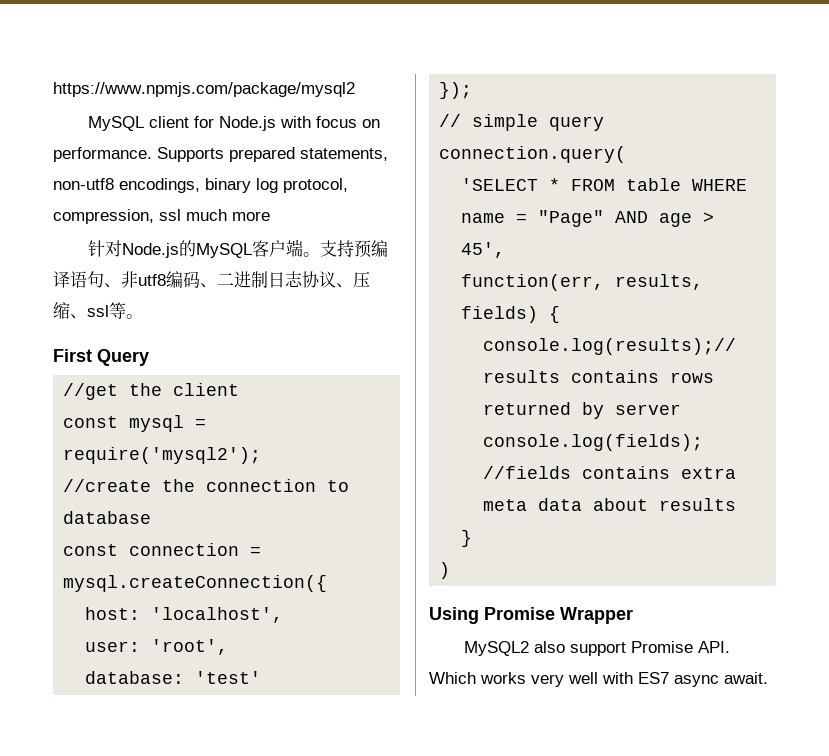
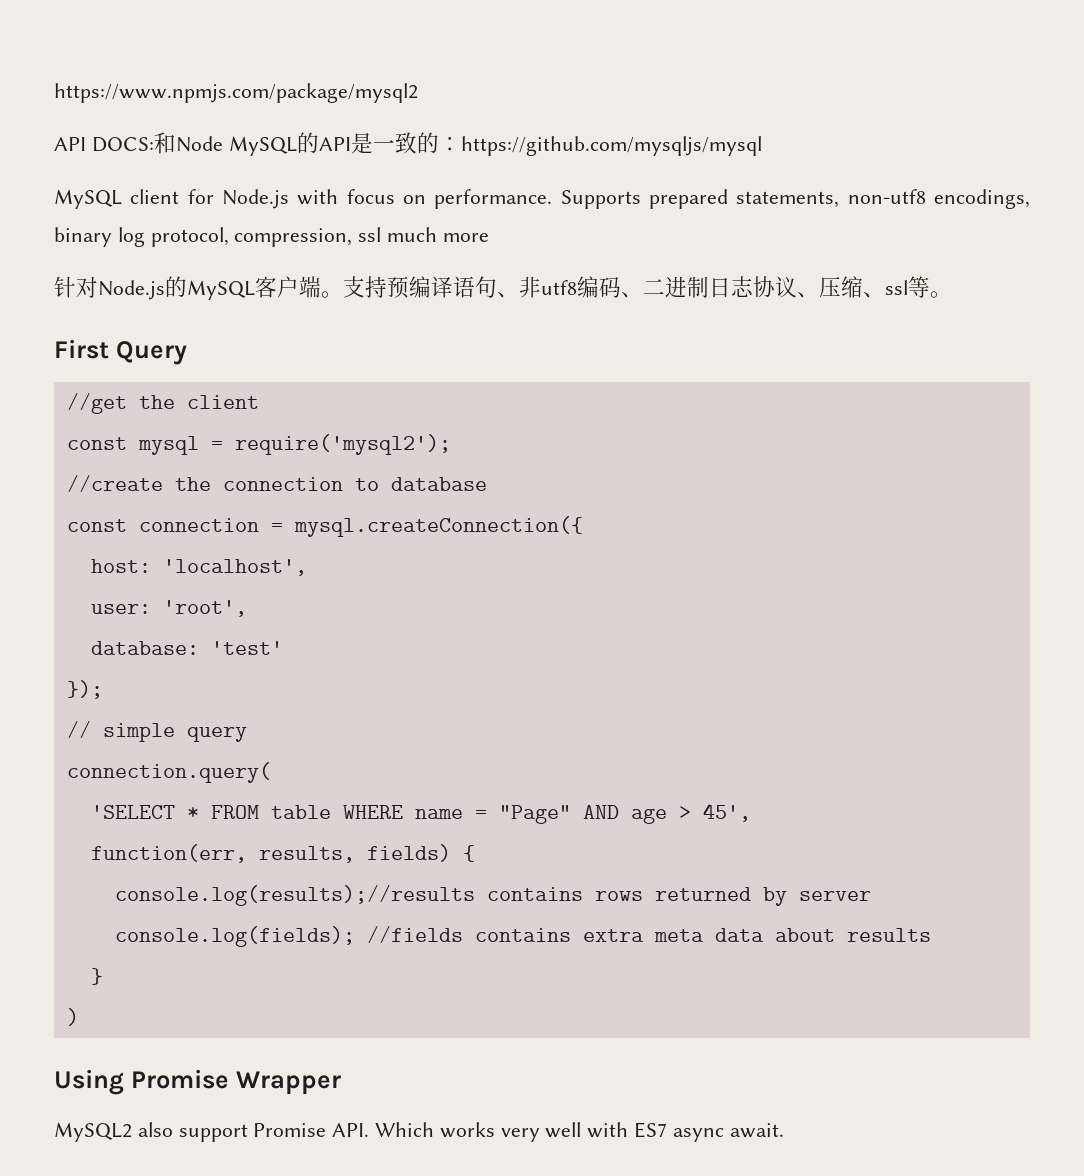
(355, 89) none -> [54,132,762,156] // API DOCS:和Node MySQL的API是一致的：https://github.com/mysqljs/mysql

